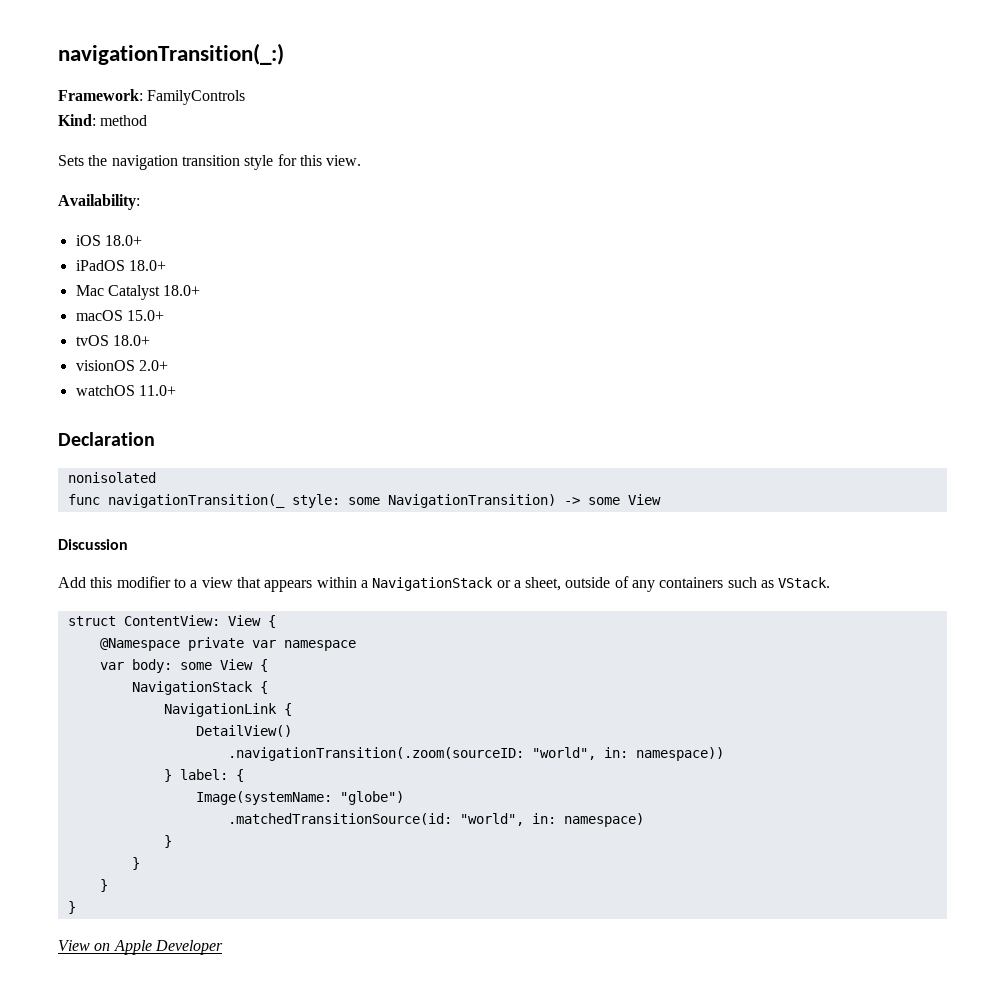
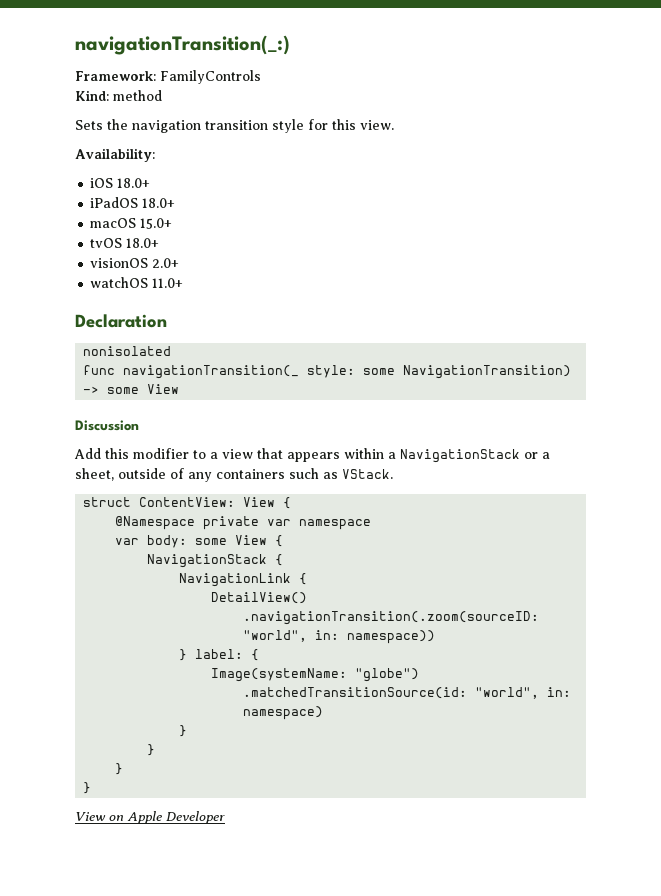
[75,285,201,300] // Mac Catalyst 18.0+ -> (176, 203) none

